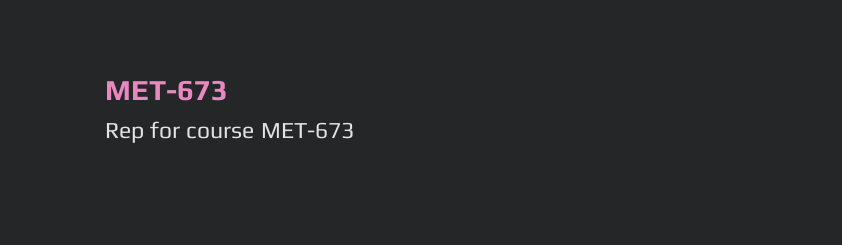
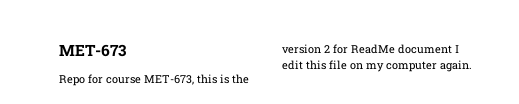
[105,123,144,143] Rep -> [59,75,85,86] Repo
[260,122,354,139] MET-673 -> [144,74,249,85] [282,44,459,54] [282,60,472,72] MET-673, this is the version 2 for ReadMe document I edit this file on my computer again.

